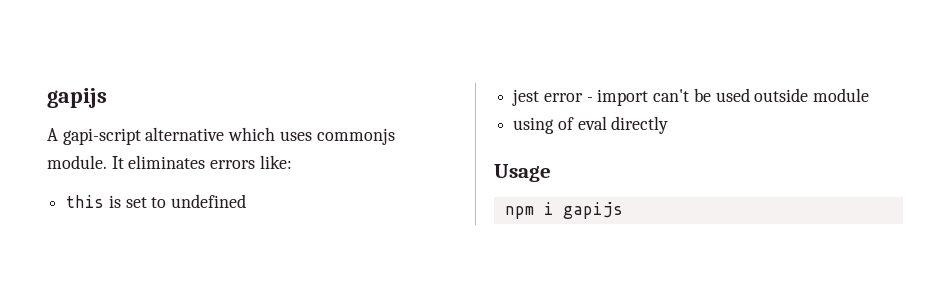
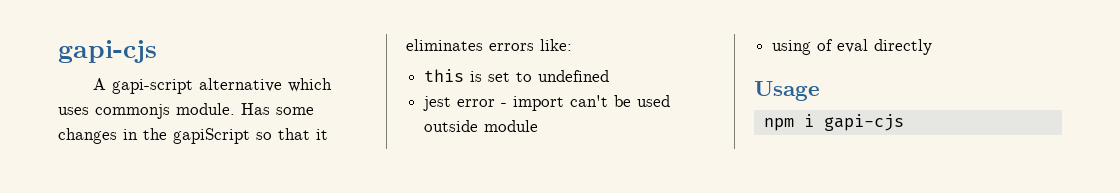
[47,88,107,108] gapijs -> [58,40,157,63] gapi-cjs
[111,156,124,169] It -> [241,103,314,115] [58,128,328,144] Has some changes in the gapiScript so that it
[562,202,623,219] gapijs -> [823,114,904,131] gapi-cjs

